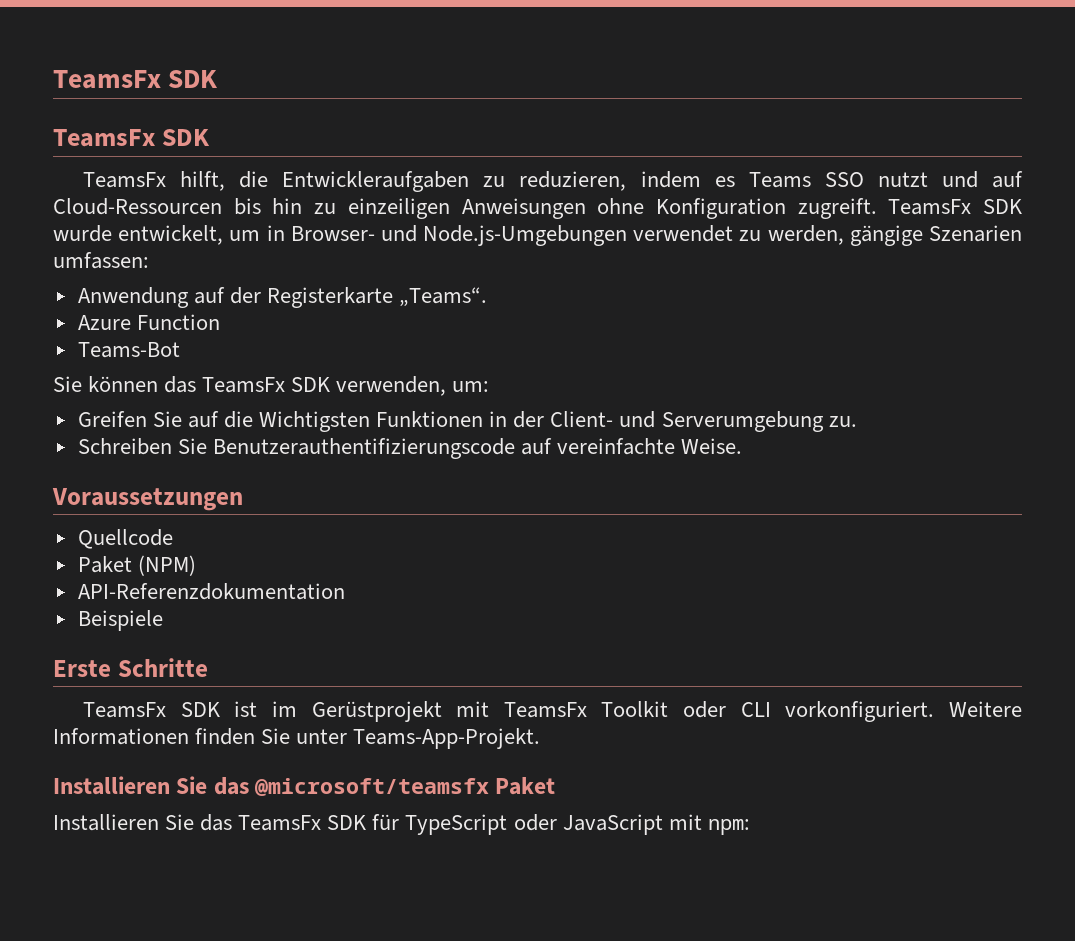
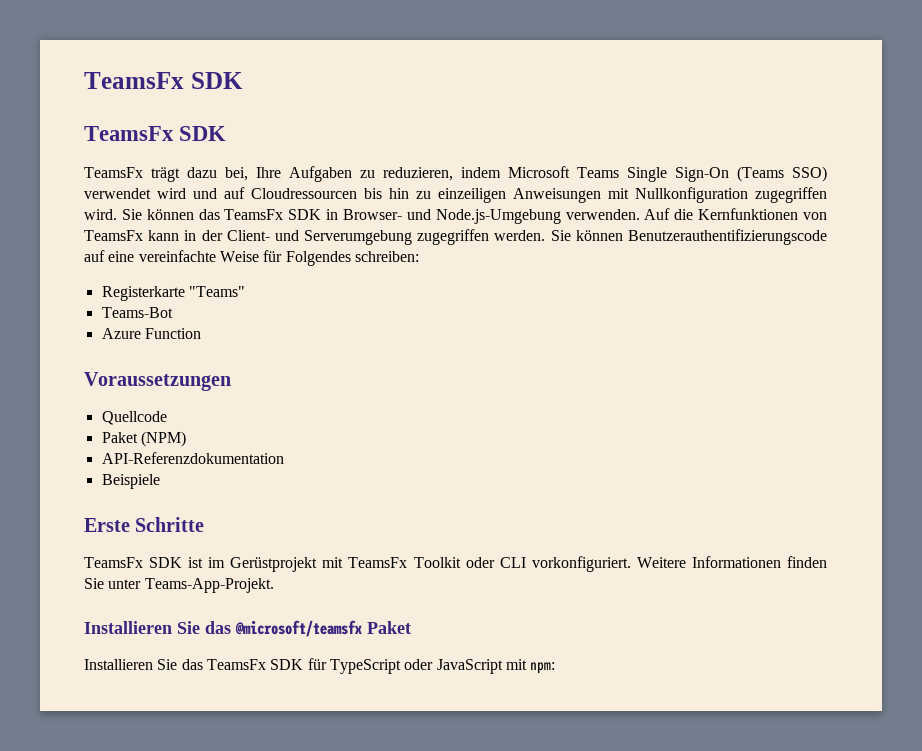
[180,171,928,192] hilft, die Entwickleraufgaben zu reduzieren, indem es Teams SSO nutzt -> [151,166,827,182] [84,188,186,199] trägt dazu bei, Ihre Aufgaben zu reduzieren, indem Microsoft Teams Single Sign-On (Teams SSO) verwendet wird
[53,198,222,215] Cloud-Ressourcen -> [251,188,357,199] Cloudressourcen
[597,198,1023,219] [53,225,1022,246] [53,252,149,269] [77,287,488,308] [77,314,220,330] [77,342,180,358] ohne Konfiguration zugreift. TeamsFx SDK wurde entwickelt, um in Browser- und Node.js-Umgebungen verwendet zu werden, gängige Szenarien umfassen: // Anwendung auf der Registerkarte „Teams“. // Azure Function // Teams-Bot // -> [608,187,827,203] [84,209,117,220] mit Nullkonfiguration zugegriffen wird.
[336,376,490,396] [77,411,484,432] verwenden, um: // Greifen Sie auf die Wichtigsten Funktionen -> [326,208,827,224] [84,230,180,241] in Browser- und Node.js-Umgebung verwenden. Auf die Kernfunktionen von TeamsFx kann
[828,416,857,427] [77,438,743,459] zu. // Schreiben Sie Benutzerauthentifizierungscode auf vereinfachte Weise. -> [417,229,827,245] [84,250,419,266] [101,286,245,301] [101,307,173,318] [101,328,201,339] zugegriffen werden. Sie können Benutzerauthentifizierungscode auf eine vereinfachte Weise für Folgendes schreiben: // Registerkarte "Teams" // Teams-Bot // Azure Function

